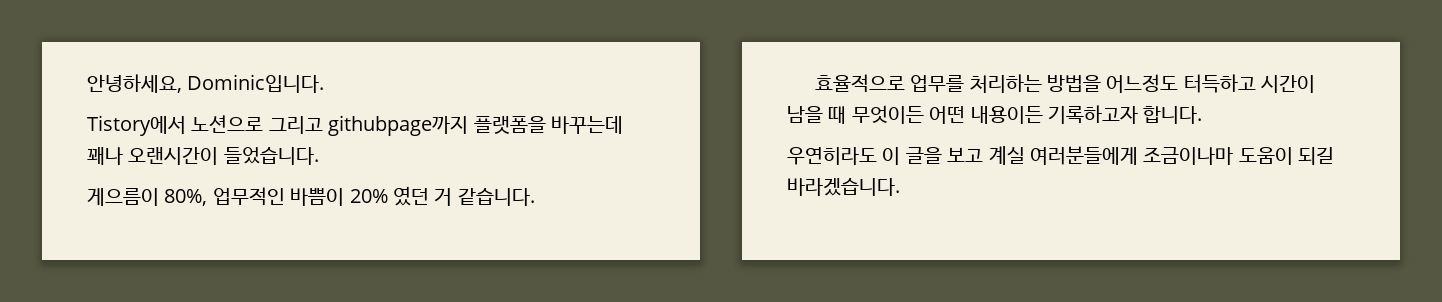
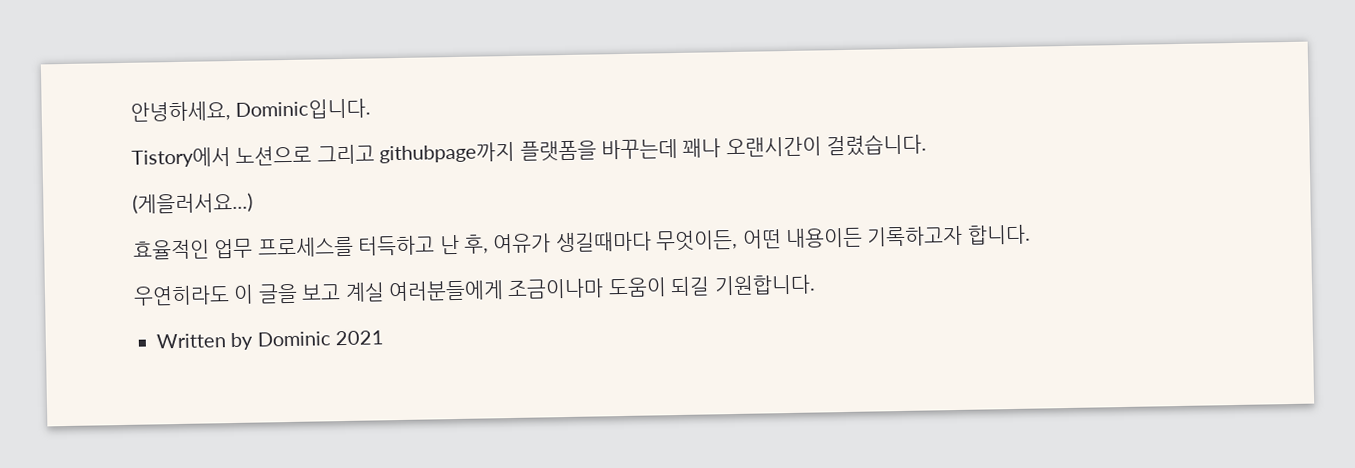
[223,147,319,165] [87,186,535,206] [814,74,1316,93] [787,105,924,124] 들었습니다. // 게으름이 80%, 업무적인 바쁨이 20% 였던 거 같습니다. // 효율적으로 업무를 처리하는 방법을 어느정도 터득하고 시간이 남을 때 무엇이든 -> [826,133,928,157] [132,192,253,214] [133,229,739,260] 걸렸습니다. // (게을러서요...) // 효율적인 업무 프로세스를 터득하고 난 후, 여유가 생길때마다 무엇이든,
[787,178,900,196] 바라겠습니다. -> [713,274,816,296] [156,330,385,351] 기원합니다. // Written by Dominic 2021

